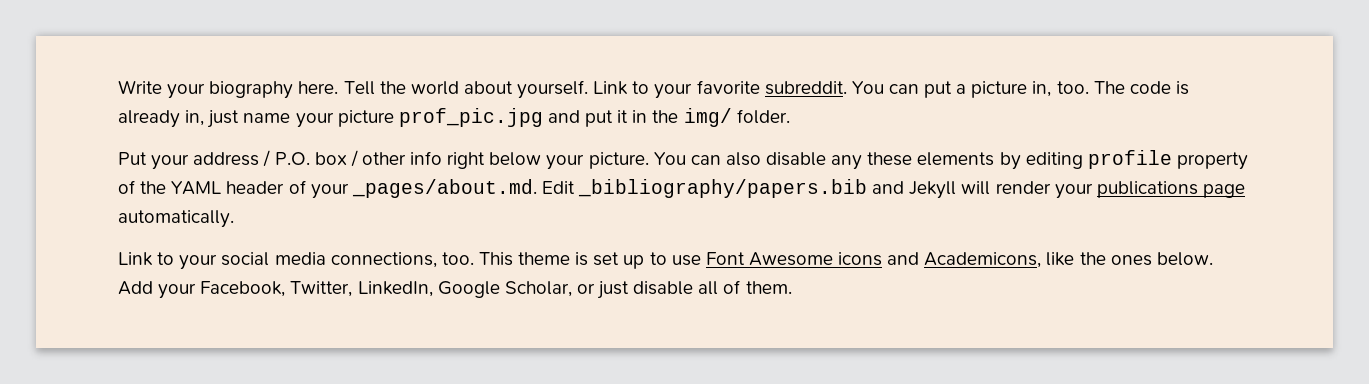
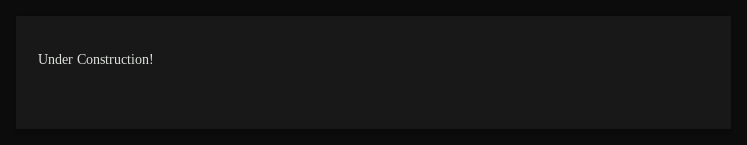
[118,80,1189,99] [118,108,790,128] [118,150,1248,170] [118,179,1245,199] [118,210,234,228] [118,252,1213,270] [118,280,792,299] Write your biography here. Tell the world about yourself. Link to your favorite subreddit. You can put a picture in, too. The code is already in, just name your picture prof_pic.jpg and put it in the img/ folder. // Put your address / P.O. box / other info right below your picture. You can also disable any these elements by editing profile property of the YAML header of your _pages/about.md. Edit _bibliography/papers.bib and Jekyll will render your publications page automatically. // Link to your social media connections, too. This theme is set up to use Font Awesome icons and Academicons, like the ones below. Add your Facebook, Twitter, LinkedIn, Google Scholar, or just disable all of them. -> [38,54,154,64] Under Construction!

